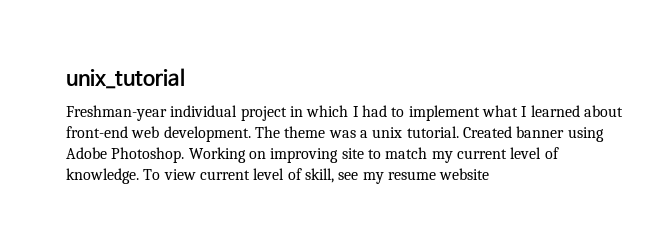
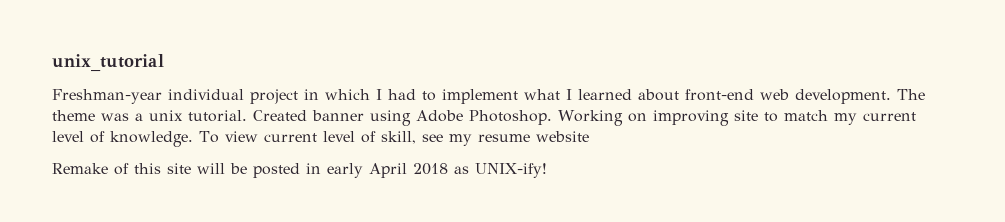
(490, 174) none -> [52,163,547,178] // Remake of this site will be posted in early April 2018 as UNIX-ify!

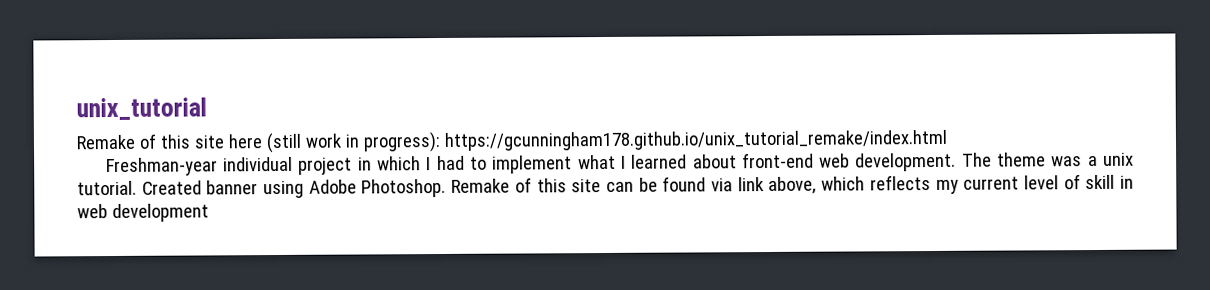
(164, 63) none -> [76,129,948,154] // Remake of this site here (still work in progress): https://gcunningham178.github.io/unix_tutorial_remake/index.html
[558,110,916,126] [52,131,589,147] [52,163,547,178] Working on improving site to match my current level of knowledge. To view current level of skill, see my resume website // Remake of this site will be posted in early April 2018 as UNIX-ify! -> [451,174,1134,195] [77,203,209,223] Remake of this site can be found via link above, which reflects my current level of skill in web development

